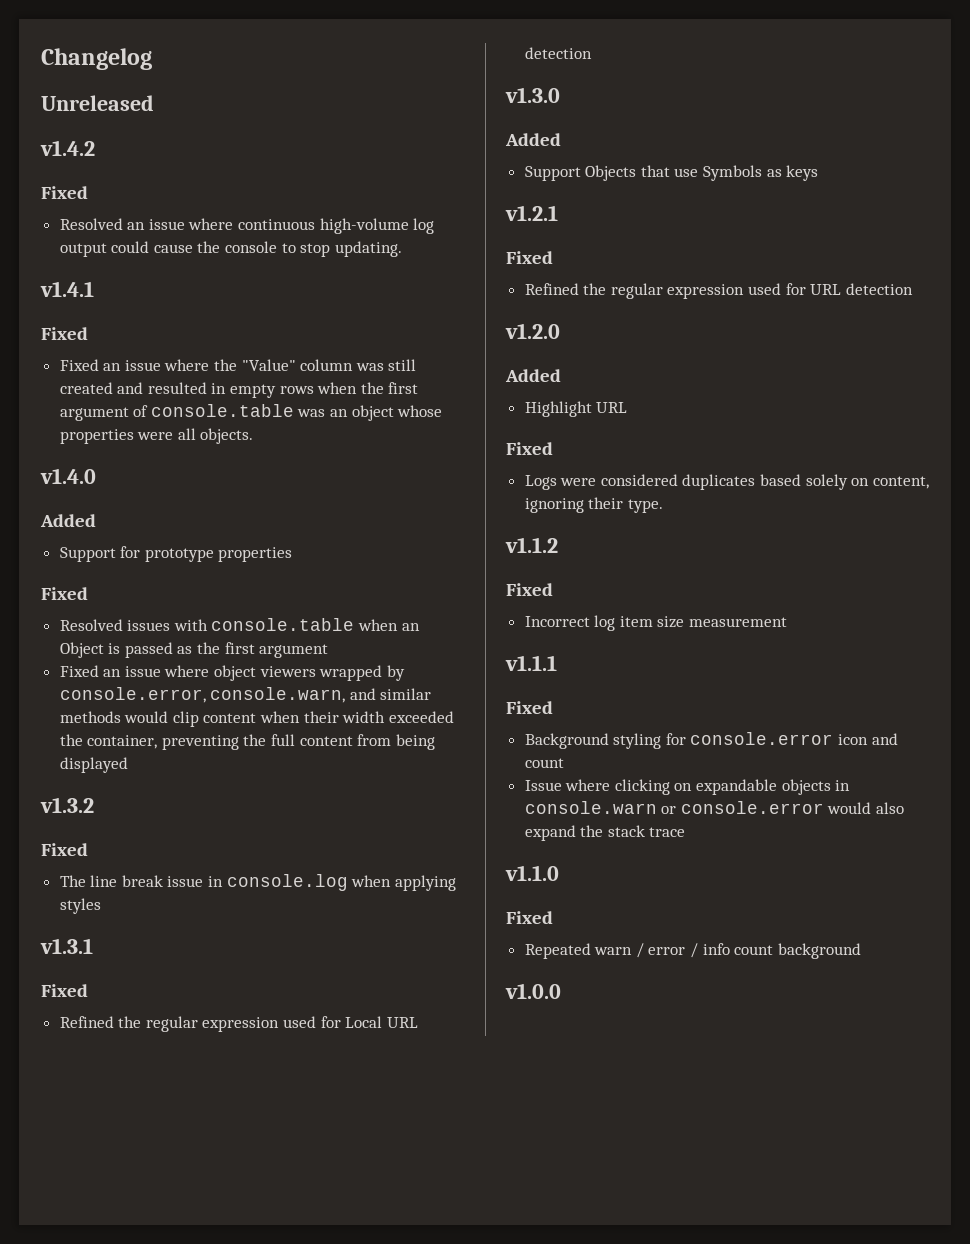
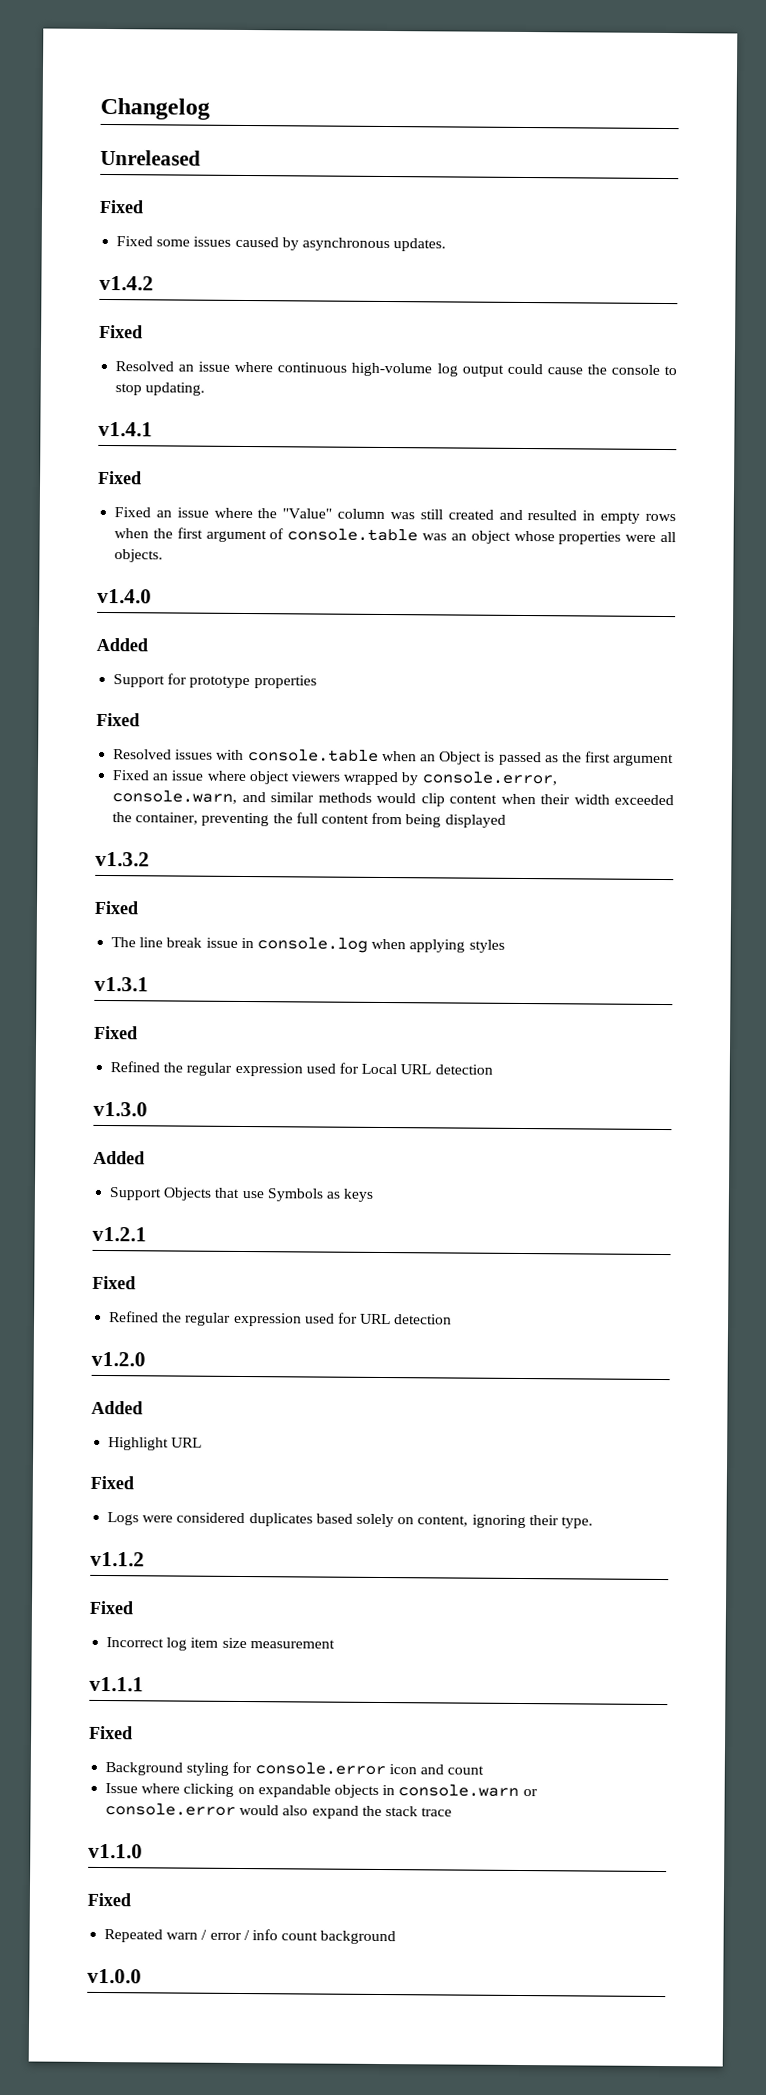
(154, 103) none -> [99,199,144,214] [116,236,447,252] // Fixed // Fixed some issues caused by asynchronous updates.

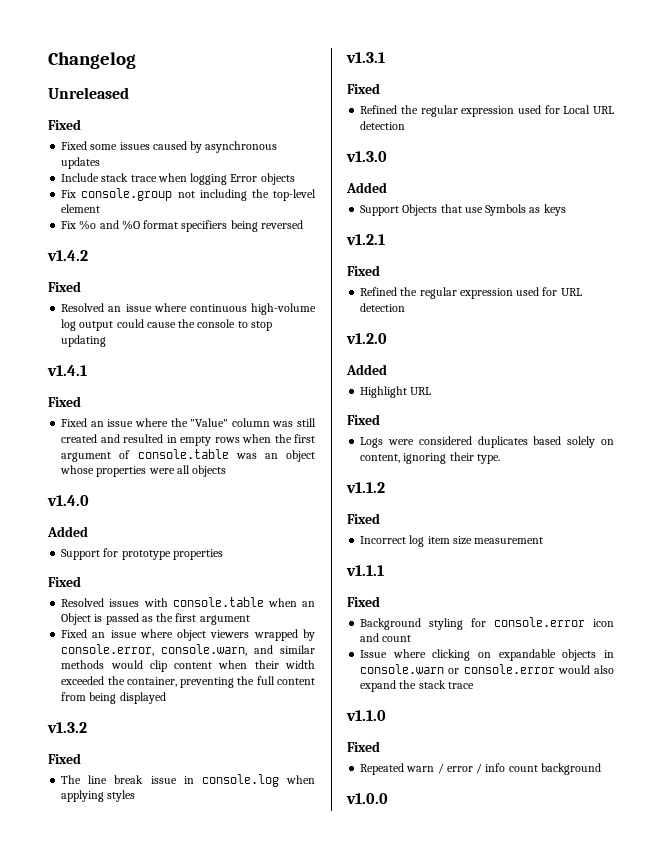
[393,238,447,252] updates. -> [61,157,101,169] [61,173,295,185] [61,188,316,201] [61,204,101,213] [61,220,303,232] updates // Include stack trace when logging Error objects // Fix console.group not including the top-level element // Fix %o and %O format specifiers being reversed
[145,382,206,396] updating. -> [61,335,107,347] updating
[114,549,164,563] objects. -> [192,465,227,477] objects

